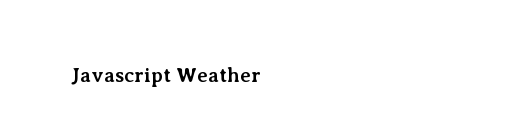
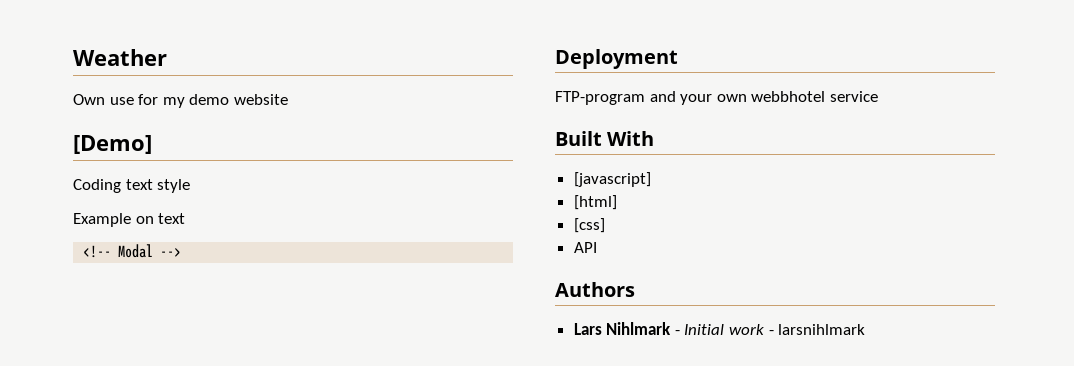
[71,68,171,87] Javascript -> (73, 57) none
(262, 74) none -> [73,94,288,108] [73,135,152,154] [73,179,191,193] [73,213,186,227] [83,244,182,258] [555,49,678,69] [555,91,878,105] [555,131,655,146] [573,172,651,187] [573,195,617,210] [573,218,605,233] [573,242,597,253] [555,282,635,297] [573,322,866,335] // Own use for my demo website // [Demo] // Coding text style // Example on text // <!-- Modal --> // Deployment // FTP-program and your own webbhotel service // Built With // [javascript] // [html] // [css] // API // Authors // Lars Nihlmark - Initial work - larsnihlmark

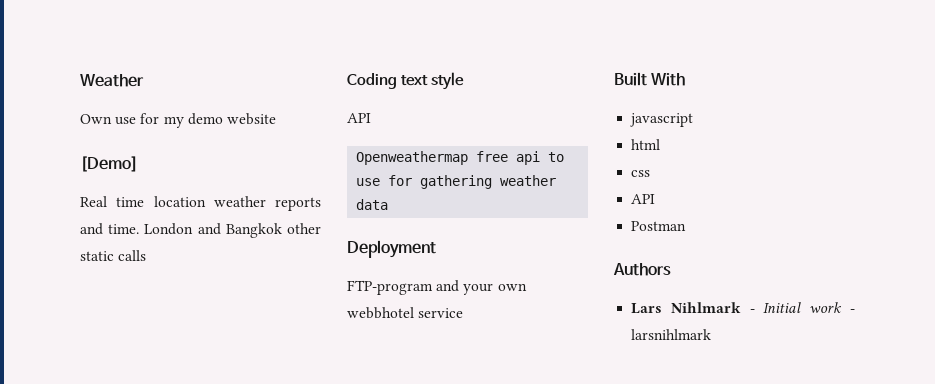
[73,179,191,193] [73,213,186,227] [83,244,182,258] Coding text style // Example on text // <!-- Modal --> -> [80,196,321,211] [80,223,321,238] [80,250,147,261] [347,72,464,90] [347,113,371,123] [356,151,565,165] [356,175,557,189] [356,199,389,210] Real time location weather reports and time. London and Bangkok other static calls // Coding text style // API // Openweathermap free api to use for gathering weather data
[573,172,651,187] [573,195,617,210] [573,218,605,233] [573,242,597,253] [javascript] // [html] // [css] // API -> [630,113,694,127] [631,139,661,150] [631,170,651,177] [631,194,656,204] [631,221,687,231] javascript // html // css // API // Postman

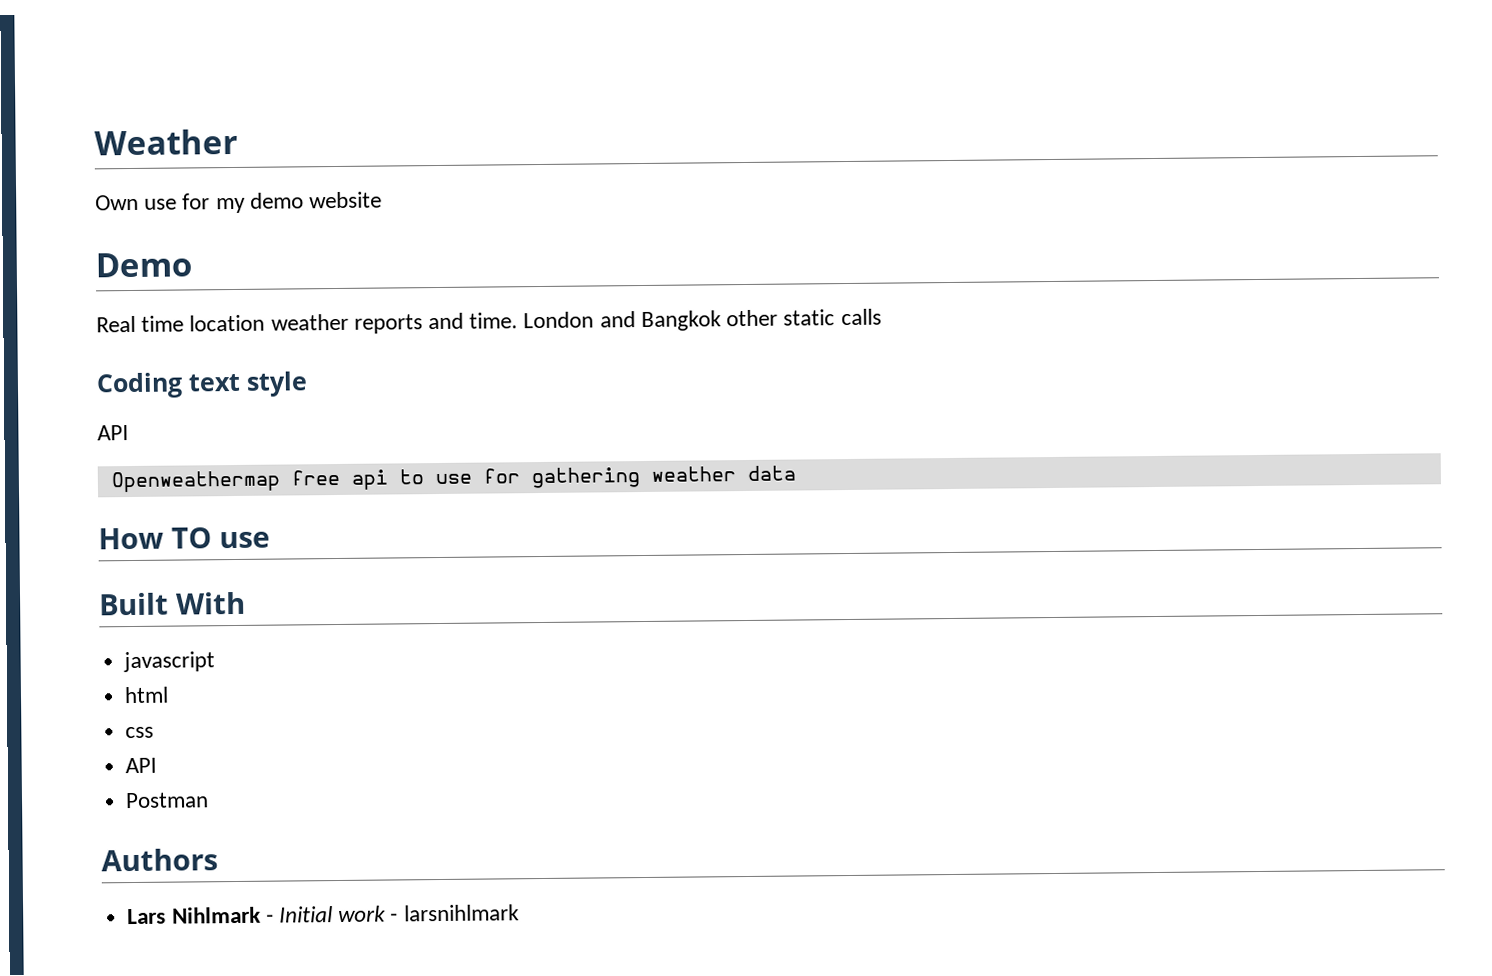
[80,156,138,172] [Demo] -> [95,252,192,278] Demo
[347,240,436,258] [347,280,527,295] [347,307,464,319] Deployment // FTP-program and your own webbhotel service -> [98,527,270,550] How TO use

